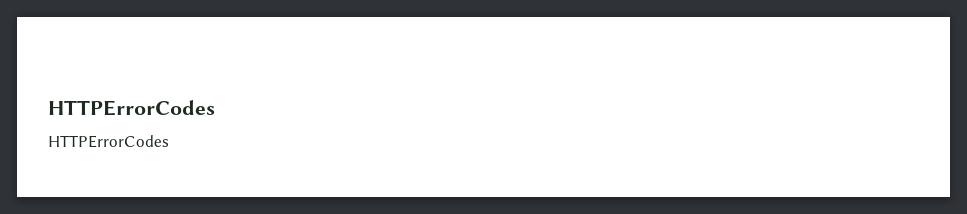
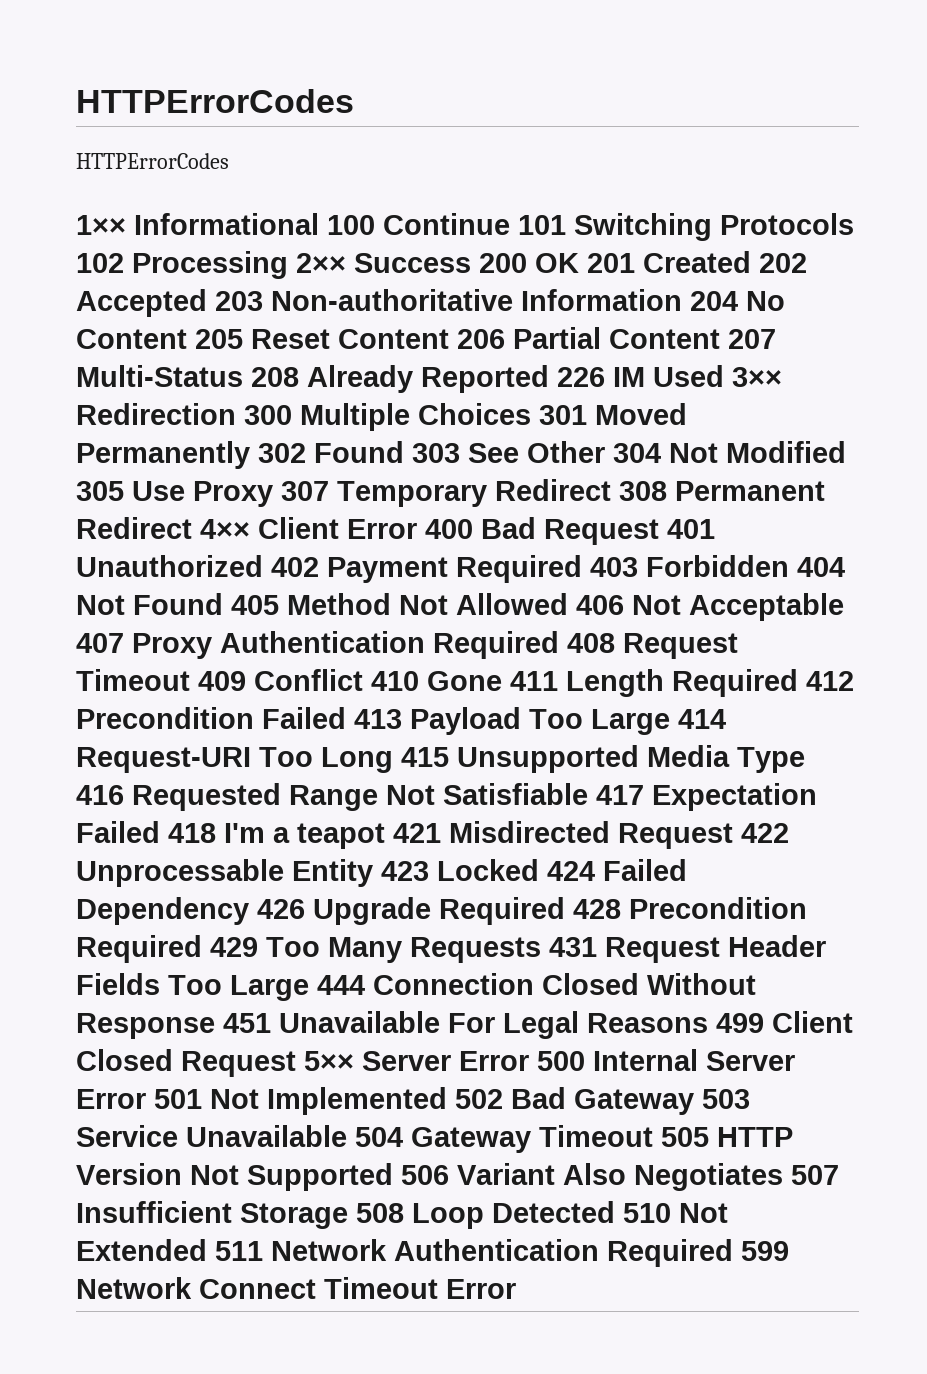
(169, 141) none -> [76,213,854,241] [76,251,807,279] [76,289,785,317] [76,327,776,349] [76,365,782,393] [76,403,687,431] [76,441,846,469] [76,479,825,507] [76,517,715,545] [76,555,845,583] [76,593,844,621] [76,631,738,659] [76,669,854,697] [76,707,726,735] [76,745,805,773] [76,783,817,811] [76,821,789,849] [76,859,687,887] [76,897,807,925] [76,935,826,963] [76,973,756,1001] [76,1011,853,1039] [76,1049,795,1077] [76,1087,750,1115] [76,1125,793,1153] [76,1163,839,1191] [76,1201,728,1229] [76,1239,789,1267] [76,1277,516,1299] // 1×× Informational 100 Continue 101 Switching Protocols 102 Processing 2×× Success 200 OK 201 Created 202 Accepted 203 Non-authoritative Information 204 No Content 205 Reset Content 206 Partial Content 207 Multi-Status 208 Already Reported 226 IM Used 3×× Redirection 300 Multiple Choices 301 Moved Permanently 302 Found 303 See Other 304 Not Modified 305 Use Proxy 307 Temporary Redirect 308 Permanent Redirect 4×× Client Error 400 Bad Request 401 Unauthorized 402 Payment Required 403 Forbidden 404 Not Found 405 Method Not Allowed 406 Not Acceptable 407 Proxy Authentication Required 408 Request Timeout 409 Conflict 410 Gone 411 Length Required 412 Precondition Failed 413 Payload Too Large 414 Request-URI Too Long 415 Unsupported Media Type 416 Requested Range Not Satisfiable 417 Expectation Failed 418 I'm a teapot 421 Misdirected Request 422 Unprocessable Entity 423 Locked 424 Failed Dependency 426 Upgrade Required 428 Precondition Required 429 Too Many Requests 431 Request Header Fields Too Large 444 Connection Closed Without Response 451 Unavailable For Legal Reasons 499 Client Closed Request 5×× Server Error 500 Internal Server Error 501 Not Implemented 502 Bad Gateway 503 Service Unavailable 504 Gateway Timeout 505 HTTP Version Not Supported 506 Variant Also Negotiates 507 Insufficient Storage 508 Loop Detected 510 Not Extended 511 Network Authentication Required 599 Network Connect Timeout Error

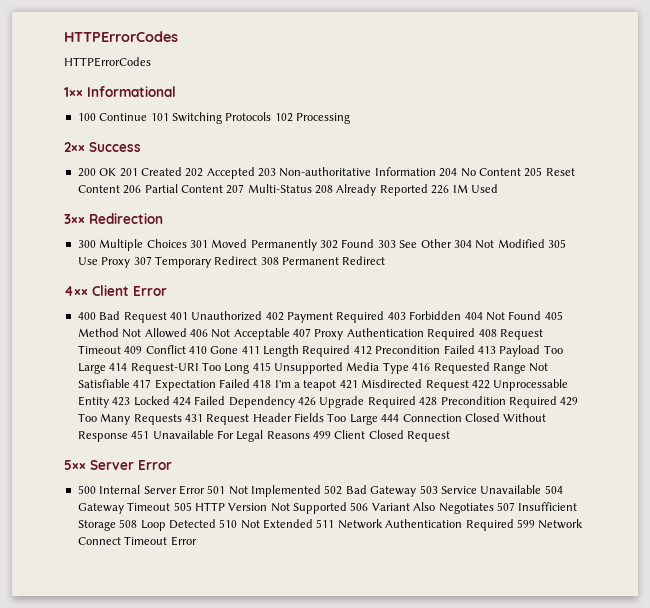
(319, 224) none -> (176, 91) //
(288, 265) none -> (350, 118) //
(471, 263) none -> (141, 147) //
(724, 376) none -> (498, 188) //
(236, 414) none -> (163, 218) //
(192, 528) none -> (386, 260) //
(417, 529) none -> (167, 291) //
(296, 1064) none -> (451, 436) //
(529, 1061) none -> (172, 465) //

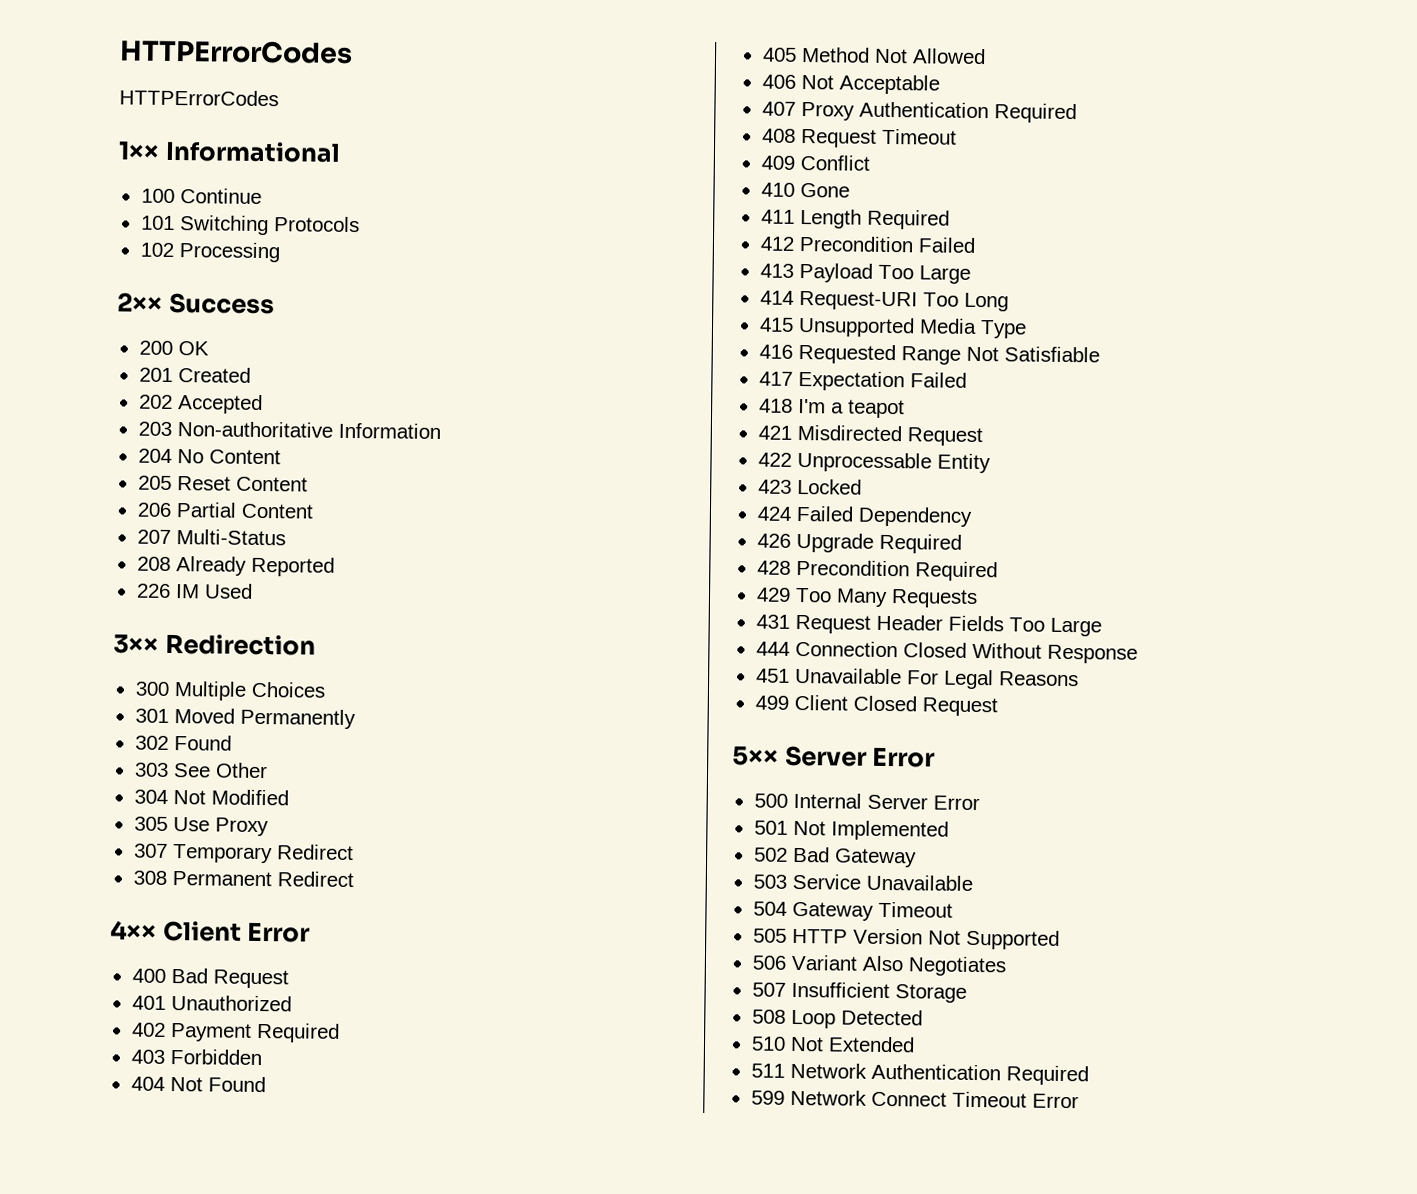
(148, 117) none -> (262, 196) //
(272, 116) none -> (360, 224) //
(117, 172) none -> (209, 348) //
(182, 171) none -> (251, 375) //
(255, 173) none -> (263, 404) //
(436, 171) none -> (441, 430) //
(521, 172) none -> (281, 457) //
(120, 189) none -> (308, 484) //
(223, 189) none -> (314, 511) //
(312, 188) none -> (286, 537) //
(428, 190) none -> (335, 566) //
(187, 243) none -> (326, 689) //
(317, 245) none -> (356, 719) //
(375, 243) none -> (232, 743) //
(452, 243) none -> (268, 770) //
(545, 243) none -> (289, 797) //
(131, 262) none -> (269, 827) //
(258, 260) none -> (354, 852) //
(167, 317) none -> (289, 979) //
(263, 316) none -> (292, 1003) //
(385, 317) none -> (340, 1032) //
(462, 315) none -> (262, 1057) //
(542, 315) none -> (266, 1084) //
(187, 333) none -> (986, 56) //
(290, 334) none -> (940, 84) //
(476, 334) none -> (1077, 113) //
(121, 349) none -> (957, 136) //
(186, 349) none -> (870, 162) //
(239, 350) none -> (850, 190) //
(351, 351) none -> (950, 219) //
(475, 349) none -> (976, 245) //
(106, 368) none -> (971, 274) //
(250, 368) none -> (1009, 302) //
(409, 368) none -> (1027, 329) //
(130, 383) none -> (1100, 354) //
(250, 383) none -> (967, 380) //
(337, 385) none -> (905, 409) //
(469, 385) none -> (983, 437) //
(109, 402) none -> (991, 463) //
(170, 401) none -> (862, 486) //
(295, 402) none -> (973, 516) //
(416, 402) none -> (962, 543) //
(557, 402) none -> (998, 571) //
(182, 419) none -> (978, 598) //
(378, 419) none -> (1102, 627) //
(128, 436) none -> (1138, 654) //
(310, 435) none -> (1079, 679) //
(205, 490) none -> (980, 803) //
(321, 491) none -> (949, 830) //
(417, 491) none -> (917, 858) //
(542, 489) none -> (973, 882) //
(171, 506) none -> (953, 909) //
(347, 508) none -> (1060, 939) //
(494, 508) none -> (1006, 966) //
(116, 525) none -> (967, 993) //
(216, 524) none -> (923, 1017) //
(313, 524) none -> (915, 1044) //
(514, 525) none -> (1089, 1075) //

